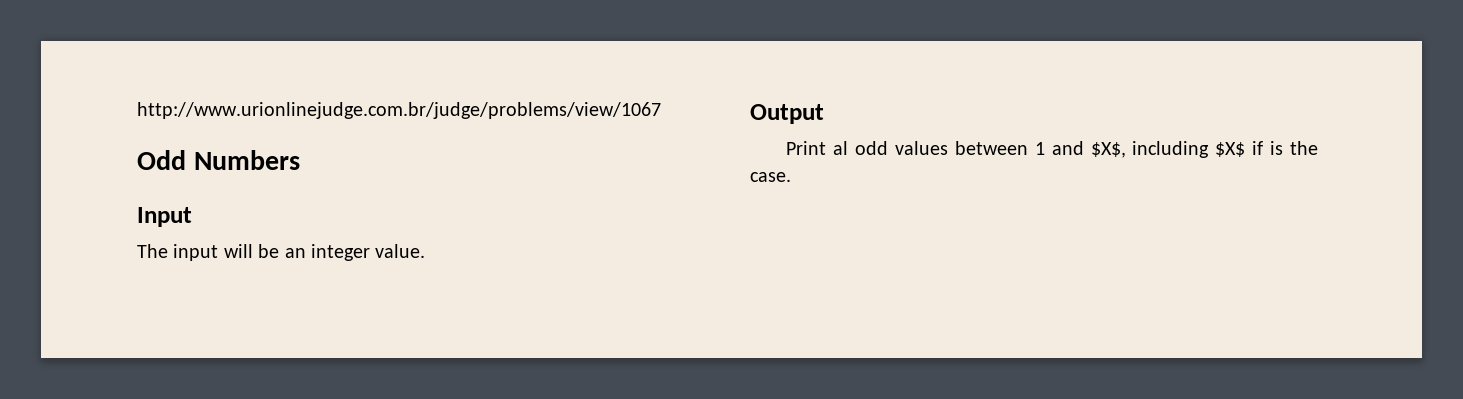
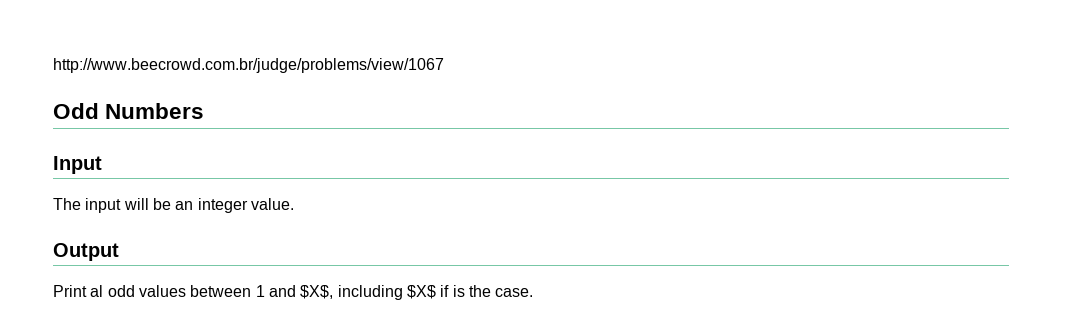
[137,102,661,119] http://www.urionlinejudge.com.br/judge/problems/view/1067 -> [53,58,444,73] http://www.beecrowd.com.br/judge/problems/view/1067

